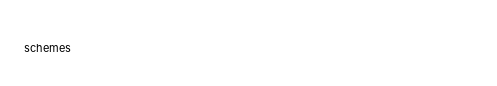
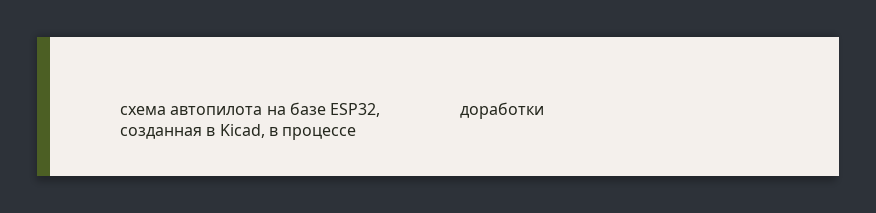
[24,44,71,52] schemes -> [120,102,381,117] [120,124,357,140] [460,102,544,119] схема автопилота на базе ESP32, созданная в Kicad, в процессе доработки

